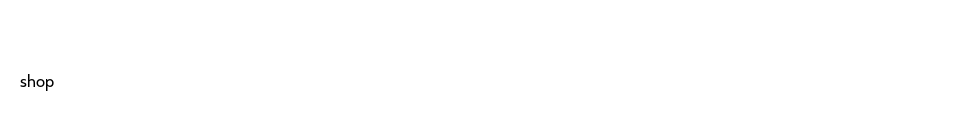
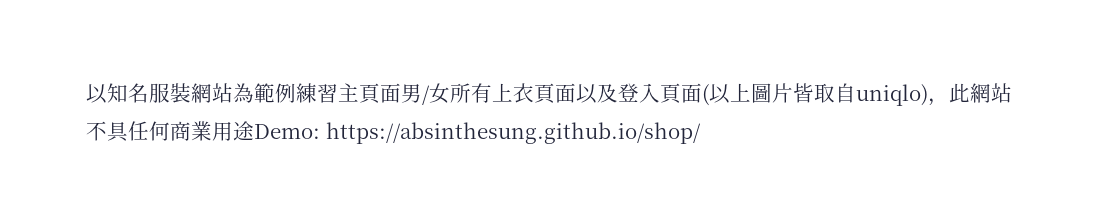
[20,74,54,91] shop -> [86,83,1012,106] [86,121,701,144] 以知名服裝網站為範例練習主頁面男/女所有上衣頁面以及登入頁面(以上圖片皆取自uniqlo)，此網站不具任何商業用途Demo: https://absinthesung.github.io/shop/

